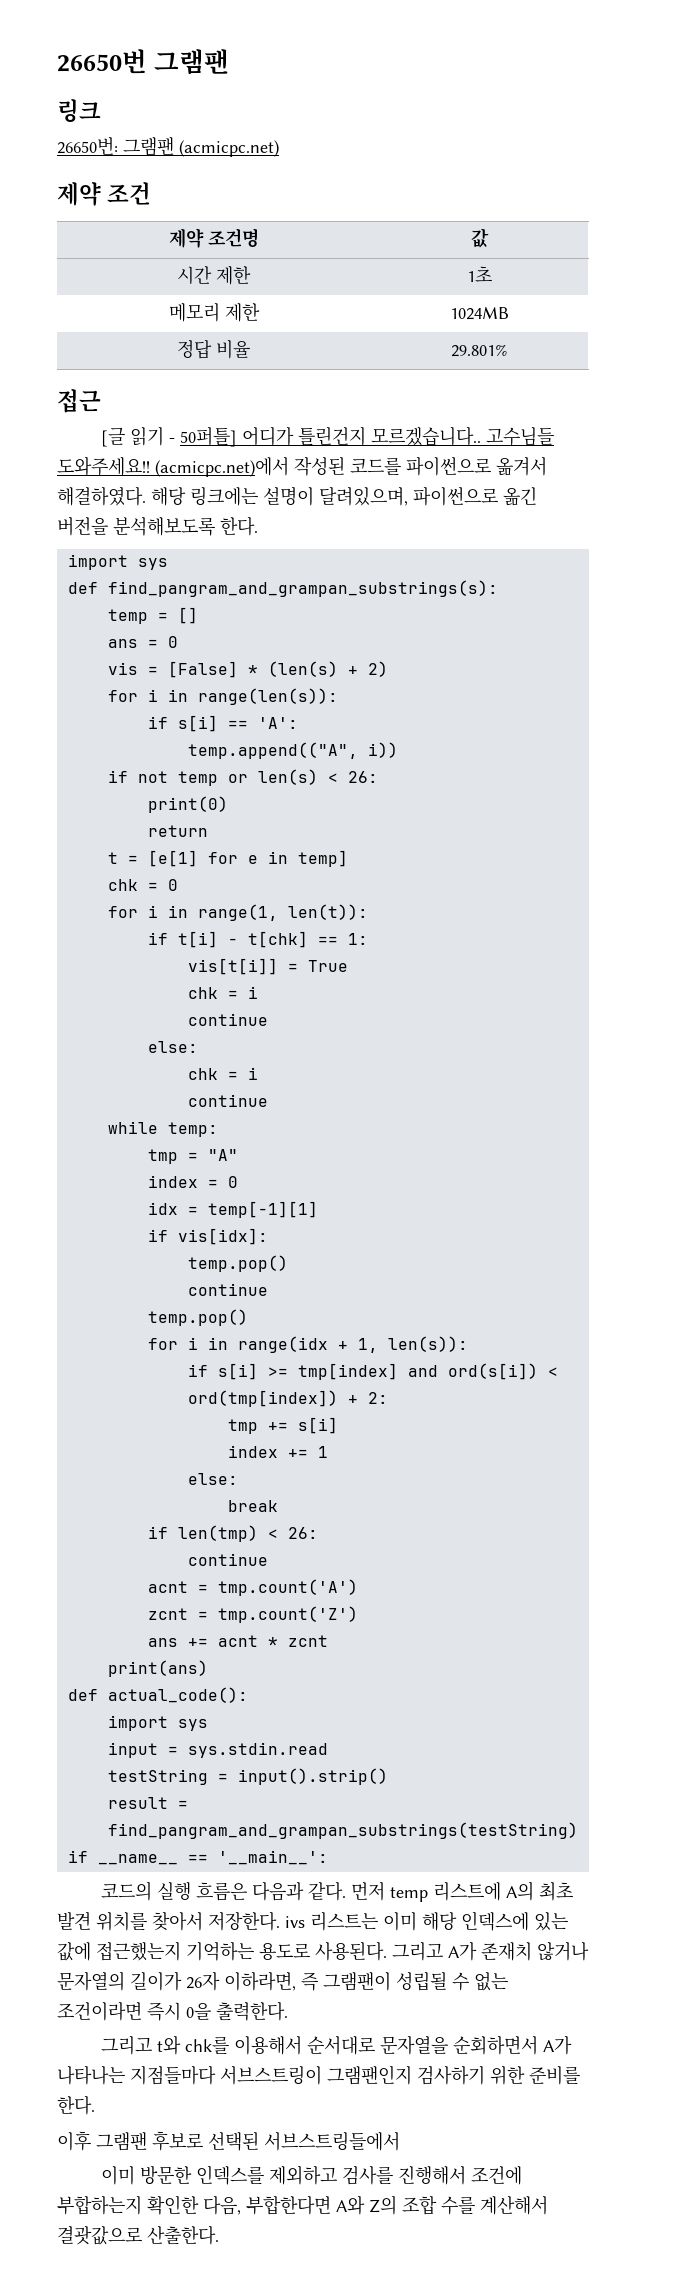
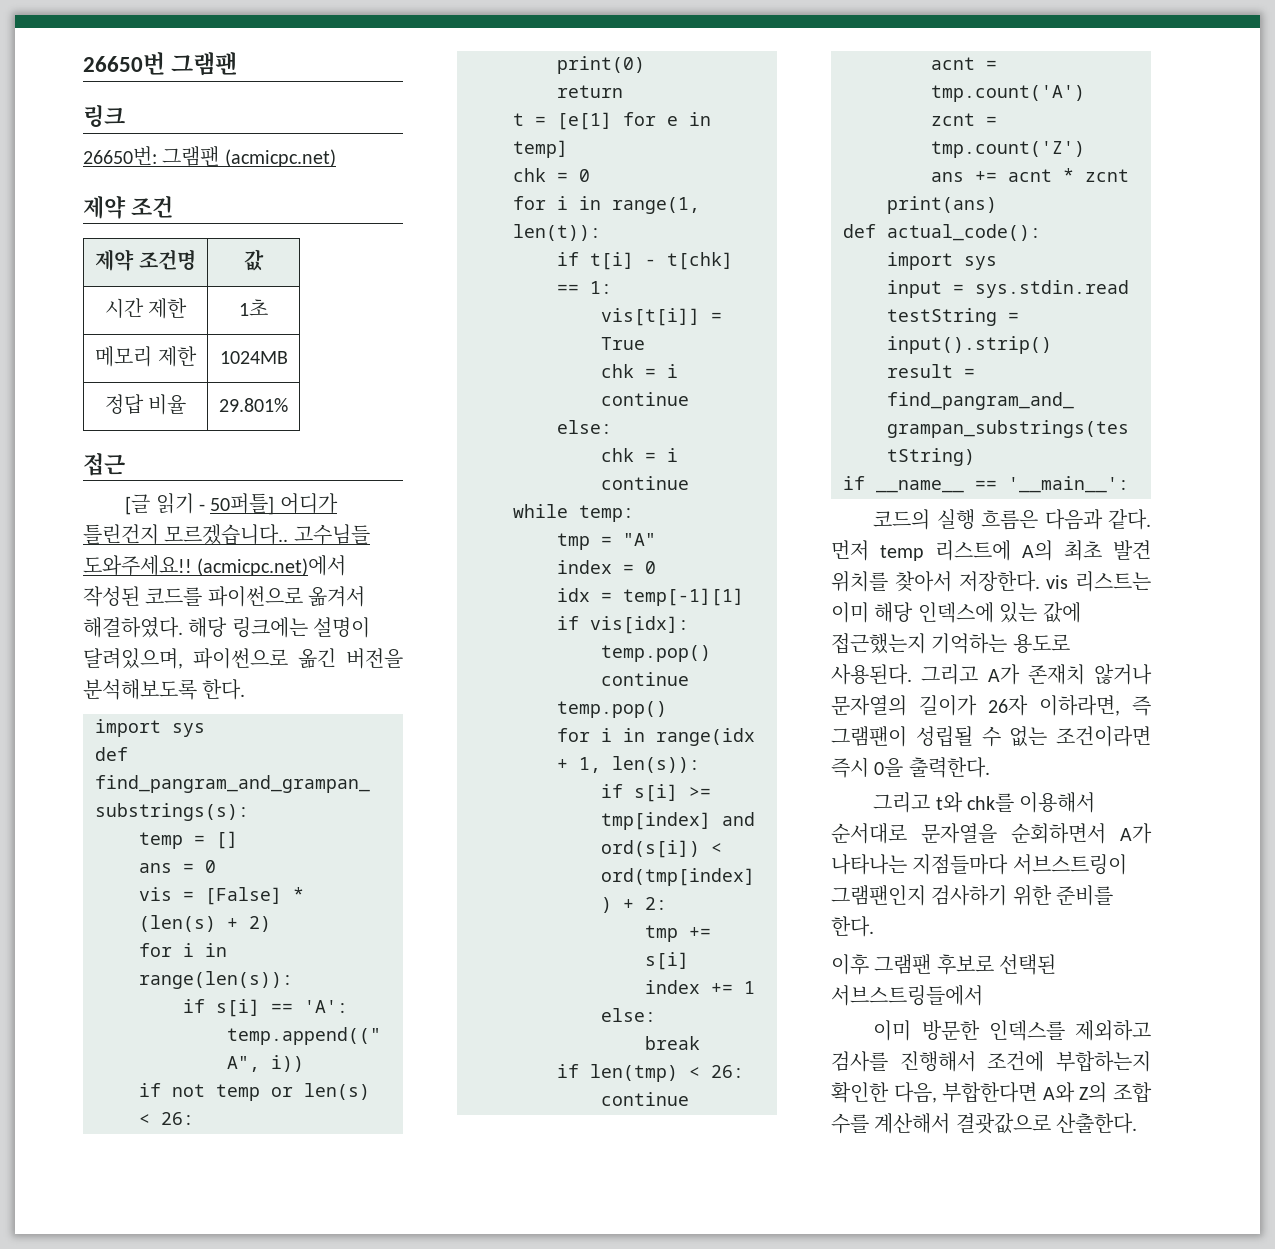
[285,1916,305,1928] ivs -> [1046,575,1069,589] vis

